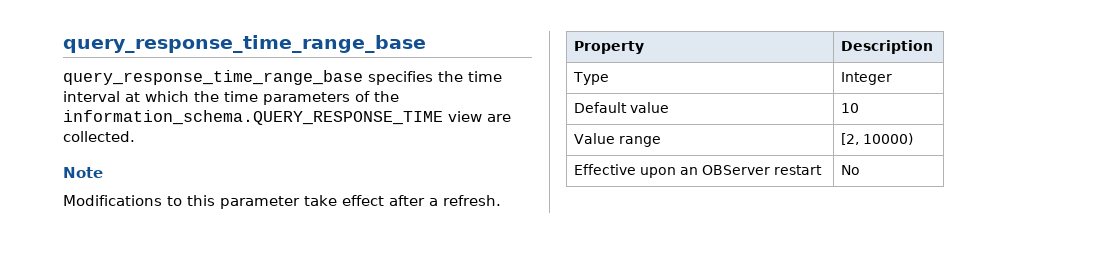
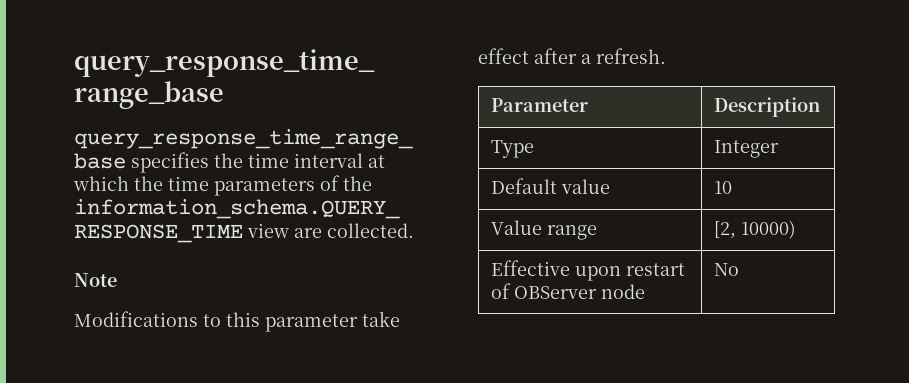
[574,41,645,54] Property -> [490,98,588,112] Parameter
[680,165,823,175] an OBServer restart -> [625,263,685,276] [490,283,645,299] restart of OBServer node

